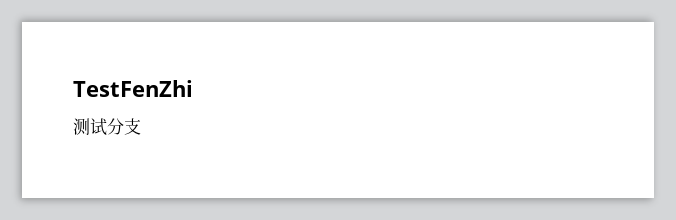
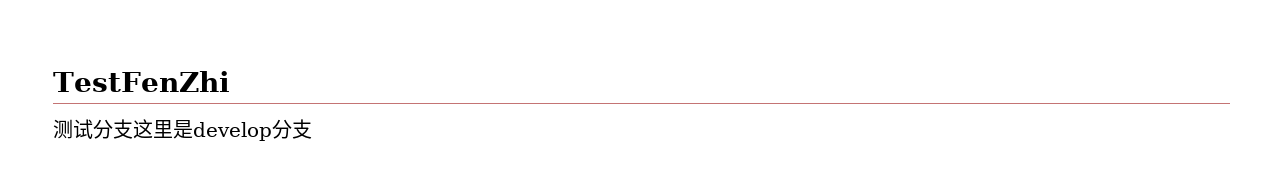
(141, 126) none -> [133,119,312,141] 这里是develop分支

